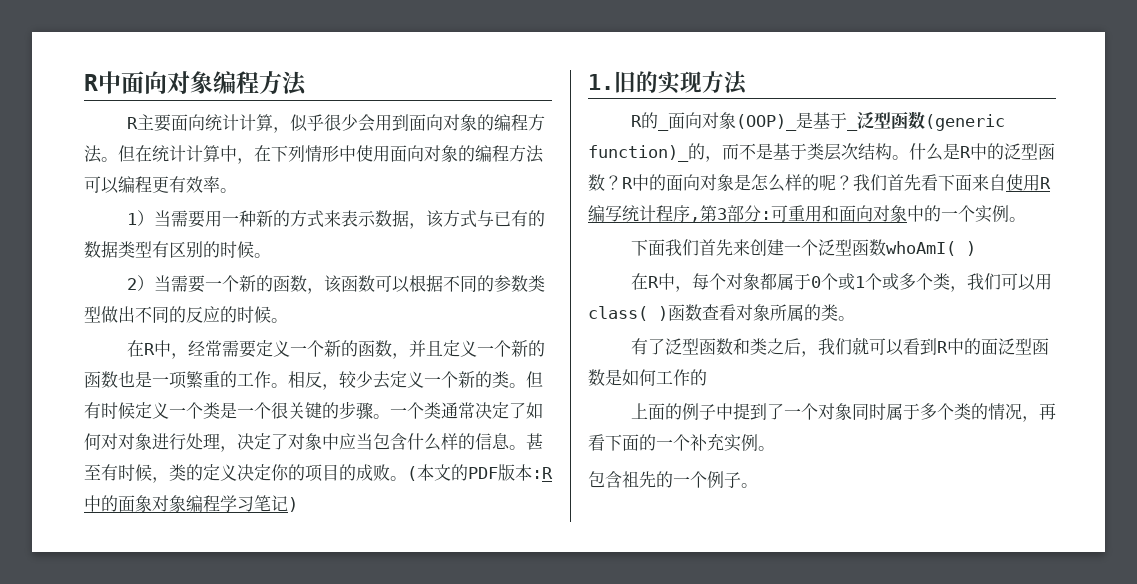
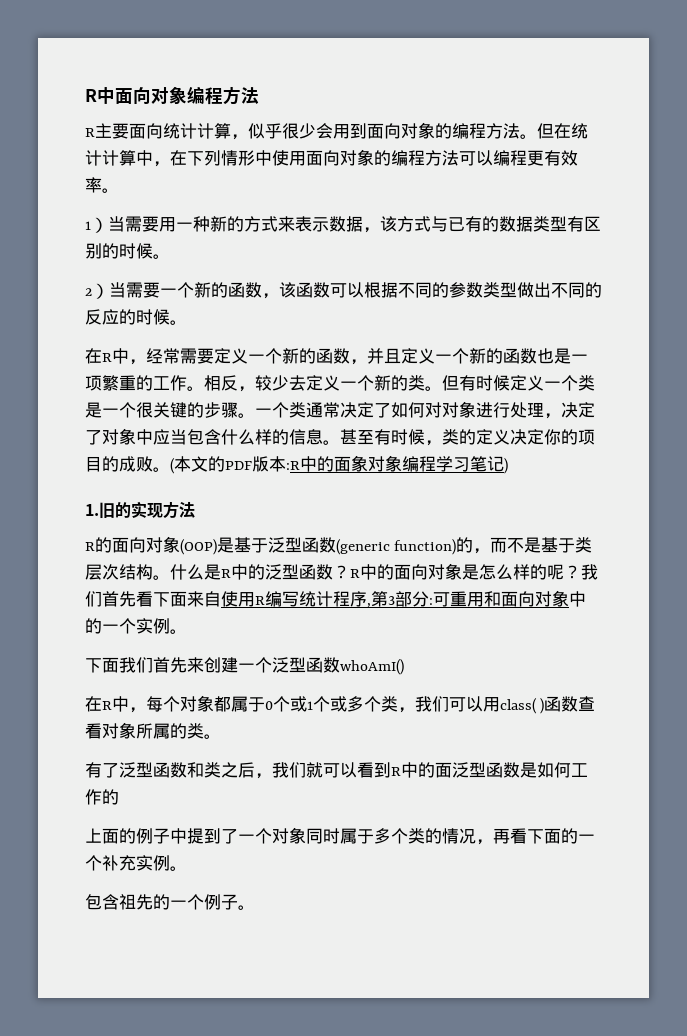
[657,112,858,131] _面向对象(OOP)_是基于_ -> [112,536,268,555] 面向对象(OOP)是基于
[588,145,689,162] function)_ -> [394,539,457,555] function)
[885,241,976,256] whoAmI( ) -> [340,659,404,675] whoAmI()

